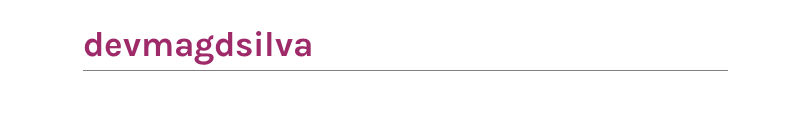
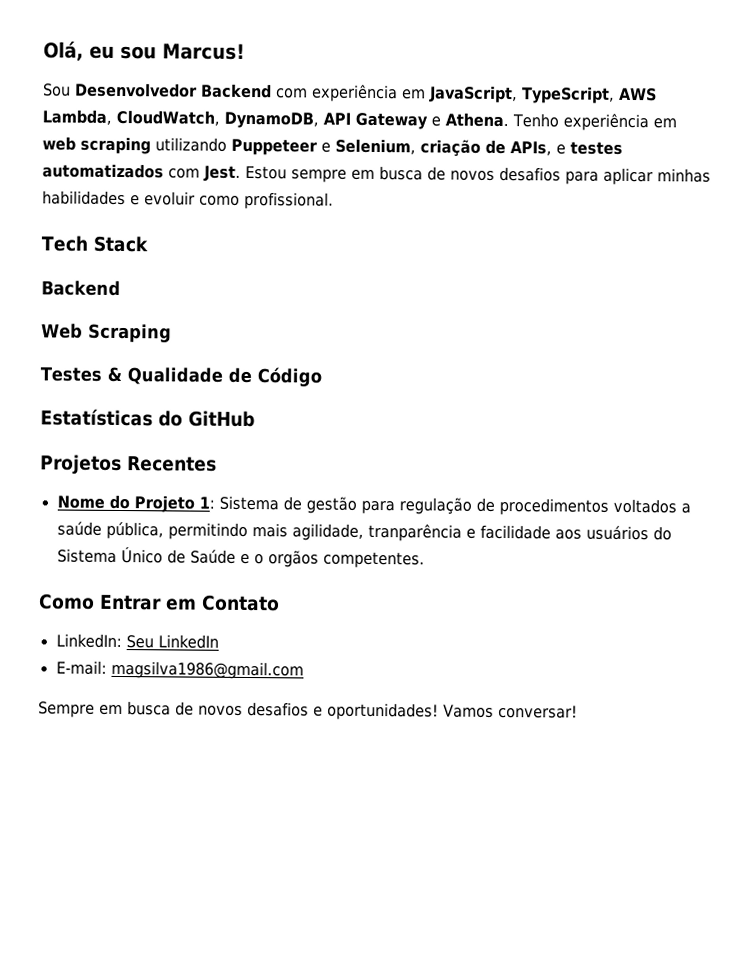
[83,31,313,65] devmagdsilva -> [43,41,245,61] [43,82,657,104] [42,109,677,132] [42,136,623,157] [42,163,711,186] [42,190,334,210] [41,235,148,253] [41,280,121,296] [41,323,172,343] [40,366,322,387] [40,408,255,428] [40,454,217,476] [56,494,691,516] [56,521,672,542] [56,546,425,569] [39,593,280,612] [55,633,219,649] [55,660,304,680] [38,701,578,721] Olá, eu sou Marcus! // Sou Desenvolvedor Backend com experiência em JavaScript, TypeScript, AWS Lambda, CloudWatch, DynamoDB, API Gateway e Athena. Tenho experiência em web scraping utilizando Puppeteer e Selenium, criação de APIs, e testes automatizados com Jest. Estou sempre em busca de novos desafios para aplicar minhas habilidades e evoluir como profissional. // Tech Stack // Backend // Web Scraping // Testes & Qualidade de Código // Estatísticas do GitHub // Projetos Recentes // Nome do Projeto 1: Sistema de gestão para regulação de procedimentos voltados a saúde pública, permitindo mais agilidade, tranparência e facilidade aos usuários do Sistema Único de Saúde e o orgãos competentes. // Como Entrar em Contato // LinkedIn: Seu LinkedIn // E-mail: magsilva1986@gmail.com // Sempre em busca de novos desafios e oportunidades! Vamos conversar!

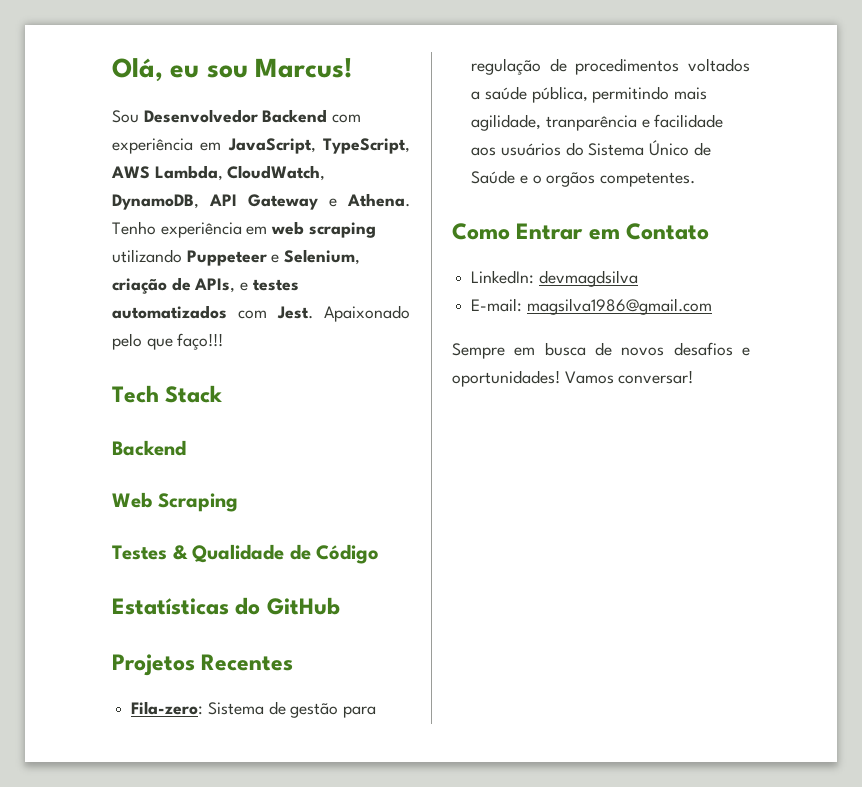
[245,165,711,186] [42,190,334,210] Estou sempre em busca de novos desafios para aplicar minhas habilidades e evoluir como profissional. -> [324,305,410,322] [112,333,224,350] Apaixonado pelo que faço!!!
[56,494,215,513] Nome do Projeto 1: -> [131,701,204,715] Fila-zero:
[125,634,219,649] Seu LinkedIn -> [538,270,638,287] devmagdsilva

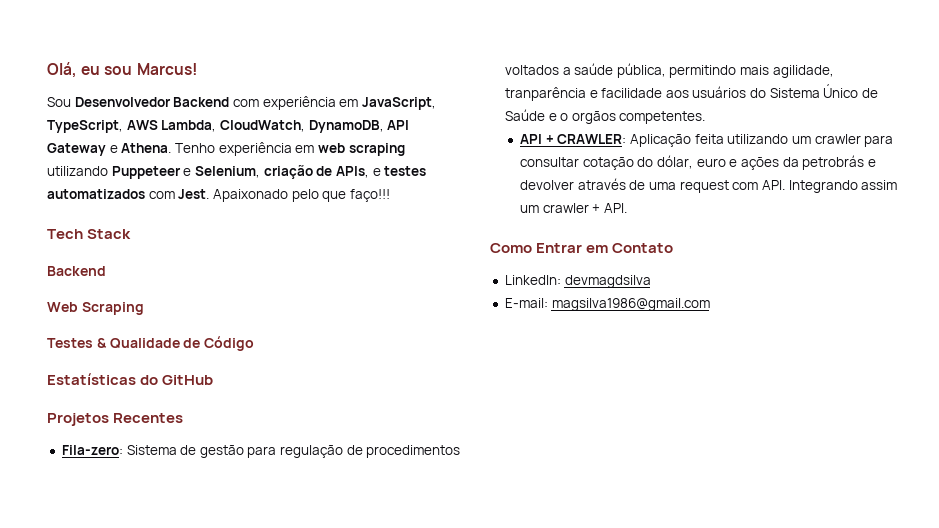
(696, 179) none -> [520,134,894,147] [520,155,876,170] [520,178,898,193] [520,203,628,213] // API + CRAWLER: Aplicação feita utilizando um crawler para consultar cotação do dólar, euro e ações da petrobrás e devolver através de uma request com API. Integrando assim um crawler + API.
[452,342,750,359] [452,370,694,387] // Sempre em busca de novos desafios e oportunidades! Vamos conversar! -> (710, 304) none

